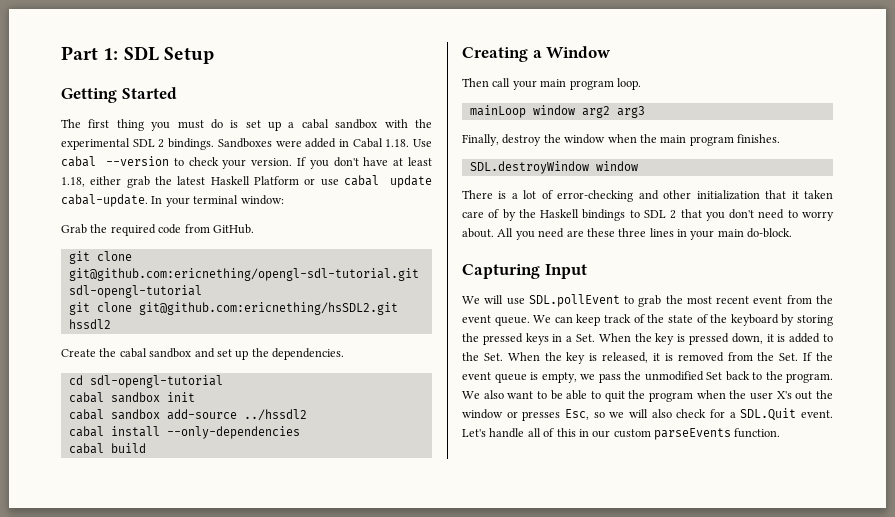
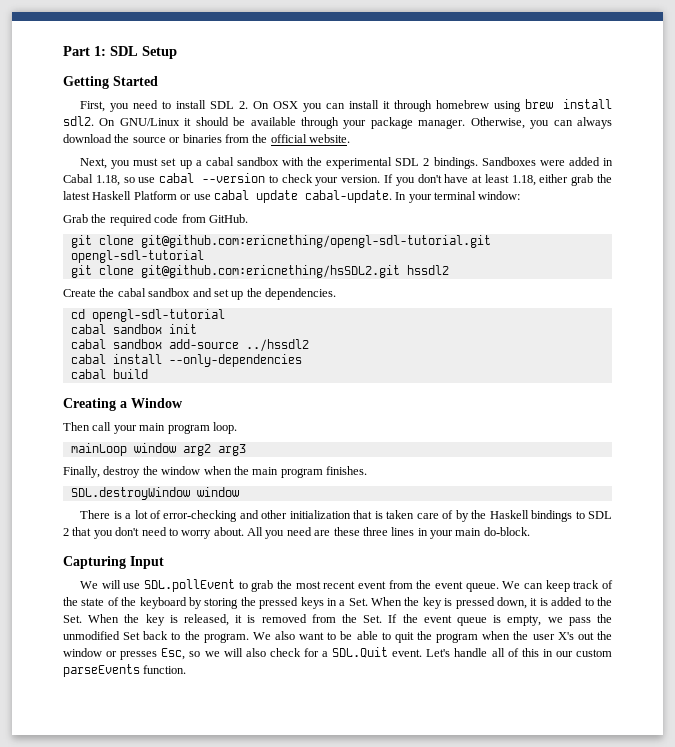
[61,119,239,131] The first thing you must do is -> [80,99,612,112] [63,116,613,129] [63,134,350,143] [80,158,159,169] First, you need to install SDL 2. On OSX you can install it through homebrew using brew install sdl2. On GNU/Linux it should be available through your package manager. Otherwise, you can always download the source or binaries from the official website. // Next, you must
[385,139,432,147] 1.18. Use -> [95,175,156,186] 1.18, so use
[68,285,202,298] sdl-opengl-tutorial -> [70,250,204,263] opengl-sdl-tutorial
[89,375,223,388] sdl-opengl-tutorial -> [91,309,225,322] opengl-sdl-tutorial
[791,191,799,199] it -> [374,511,383,519] is

